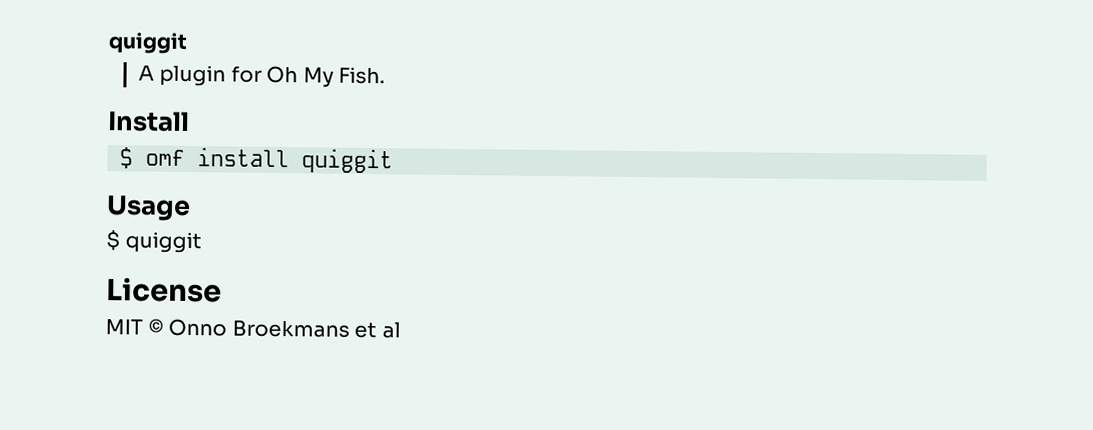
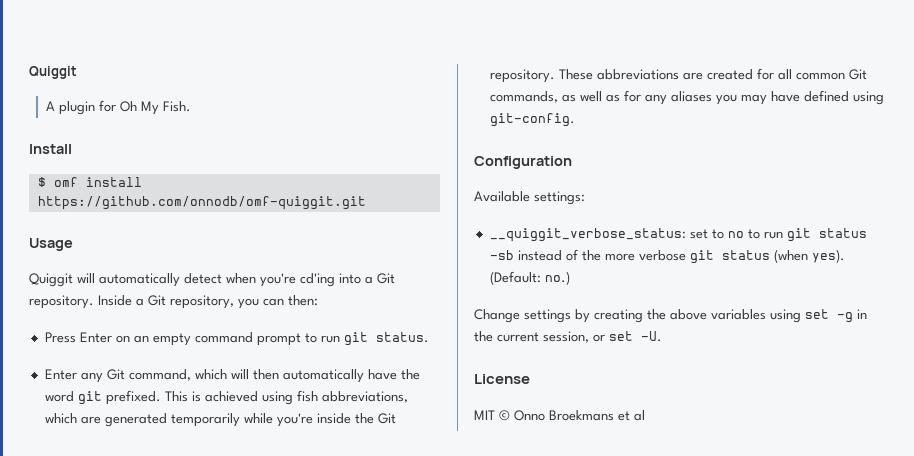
[108,32,188,54] quiggit -> [29,66,77,79] Quiggit
[301,148,394,174] quiggit -> [37,196,366,210] https://github.com/onnodb/omf-quiggit.git
[106,230,202,254] $ quiggit -> [29,273,395,287] [29,295,318,309] [44,332,429,346] [44,369,420,383] [44,390,408,405] [44,413,396,427] [489,68,867,83] [489,90,884,105] [489,113,575,127] [474,156,572,169] [474,191,585,205] [489,228,867,242] [489,249,845,264] [489,271,570,285] [474,309,867,323] [474,331,662,343] Quiggit will automatically detect when you're cd'ing into a Git repository. Inside a Git repository, you can then: // Press Enter on an empty command prompt to run git status. // Enter any Git command, which will then automatically have the word git prefixed. This is achieved using fish abbreviations, which are generated temporarily while you're inside the Git repository. These abbreviations are created for all common Git commands, as well as for any aliases you may have defined using git-config. // Configuration // Available settings: // __quiggit_verbose_status: set to no to run git status -sb instead of the more verbose git status (when yes). (Default: no.) // Change settings by creating the above variables using set -g in the current session, or set -U.

